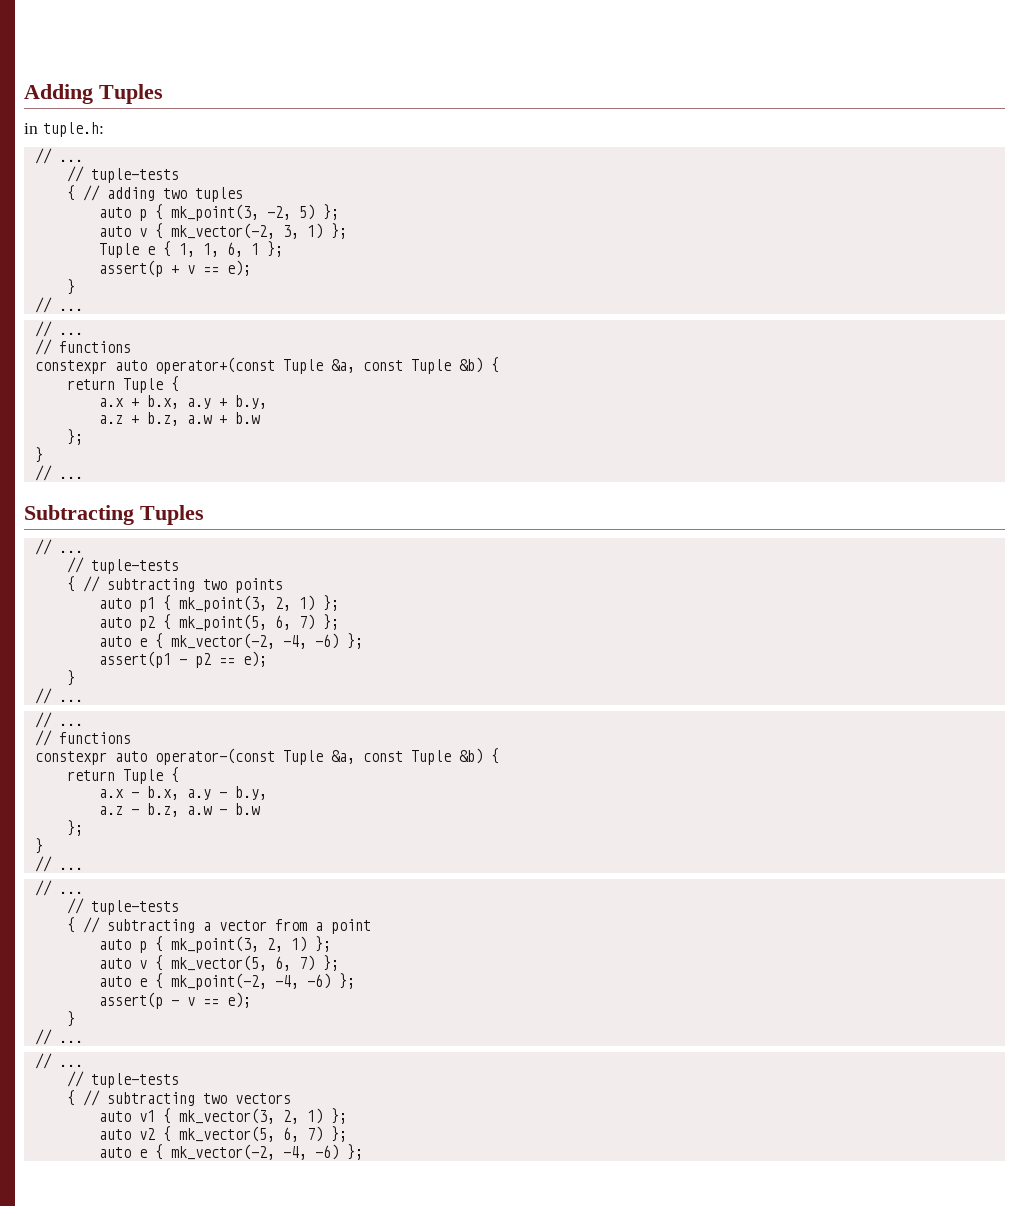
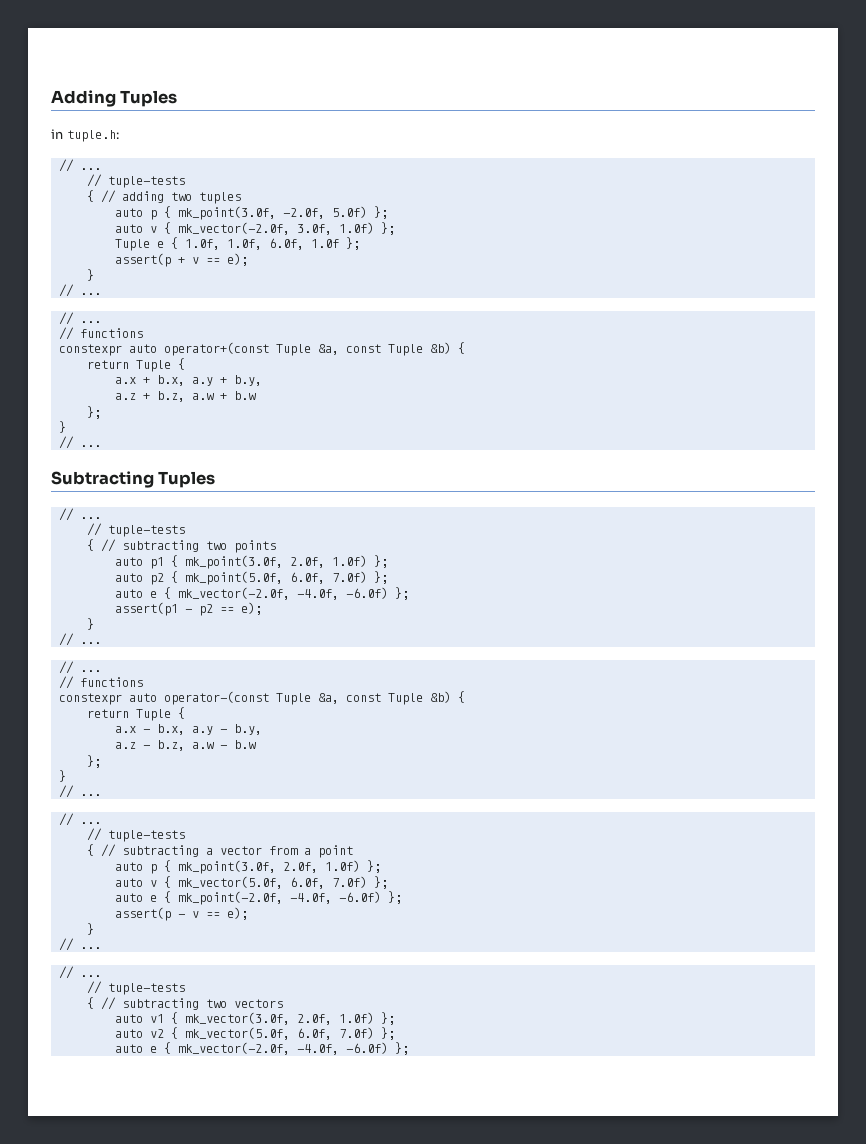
[170,204,339,221] [98,223,323,239] mk_point(3, -2, 5) }; // auto v { mk_vector(-2, 3, 1) -> [177,206,388,220] [114,222,374,235] mk_point(3.0f, -2.0f, 5.0f) }; // auto v { mk_vector(-2.0f, 3.0f, 1.0f)
[178,242,259,257] 1, 1, 6, 1 -> [184,238,339,250] 1.0f, 1.0f, 6.0f, 1.0f
[178,595,315,612] mk_point(3, 2, 1) -> [184,555,367,569] mk_point(3.0f, 2.0f, 1.0f)
[178,614,339,631] [98,633,339,649] mk_point(5, 6, 7) }; // auto e { mk_vector(-2, -4, -6) -> [184,571,388,585] [114,587,388,600] mk_point(5.0f, 6.0f, 7.0f) }; // auto e { mk_vector(-2.0f, -4.0f, -6.0f)
[170,936,331,953] [98,955,339,971] [98,973,331,990] mk_point(3, 2, 1) }; // auto v { mk_vector(5, 6, 7) }; // auto e { mk_point(-2, -4, -6) -> [177,860,381,874] [114,876,388,889] [114,891,381,905] mk_point(3.0f, 2.0f, 1.0f) }; // auto v { mk_vector(5.0f, 6.0f, 7.0f) }; // auto e { mk_point(-2.0f, -4.0f, -6.0f)
[178,1108,323,1124] mk_vector(3, 2, 1) -> [184,1012,374,1025] mk_vector(3.0f, 2.0f, 1.0f)
[178,1126,347,1142] [98,1144,339,1160] mk_vector(5, 6, 7) }; // auto e { mk_vector(-2, -4, -6) -> [184,1027,395,1040] [114,1042,388,1055] mk_vector(5.0f, 6.0f, 7.0f) }; // auto e { mk_vector(-2.0f, -4.0f, -6.0f)

